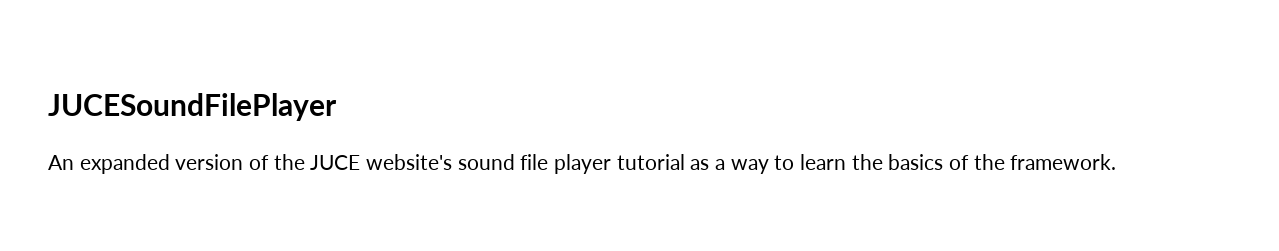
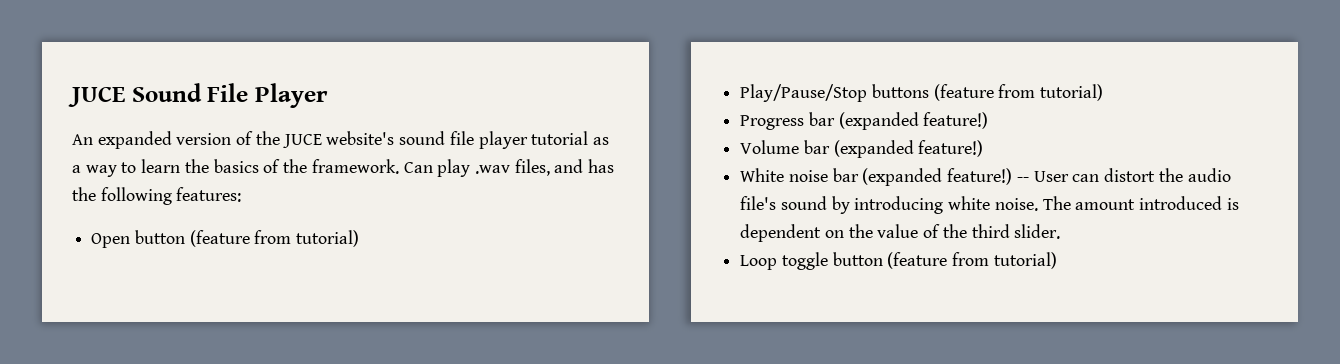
[48,93,337,121] JUCESoundFilePlayer -> [68,83,328,108] JUCE Sound File Player
(1117, 162) none -> [403,159,615,177] [72,187,242,205] [91,230,360,248] [740,84,1104,102] [740,112,989,130] [740,140,984,158] [740,168,1231,186] [740,196,1239,214] [740,224,1061,242] [740,252,1057,270] Can play .wav files, and has the following features: // Open button (feature from tutorial) // Play/Pause/Stop buttons (feature from tutorial) // Progress bar (expanded feature!) // Volume bar (expanded feature!) // White noise bar (expanded feature!) -- User can distort the audio file's sound by introducing white noise. The amount introduced is dependent on the value of the third slider. // Loop toggle button (feature from tutorial)

